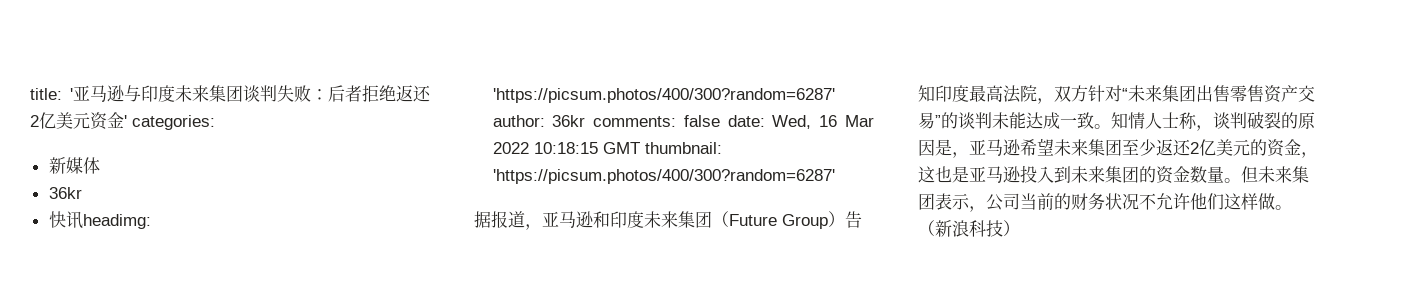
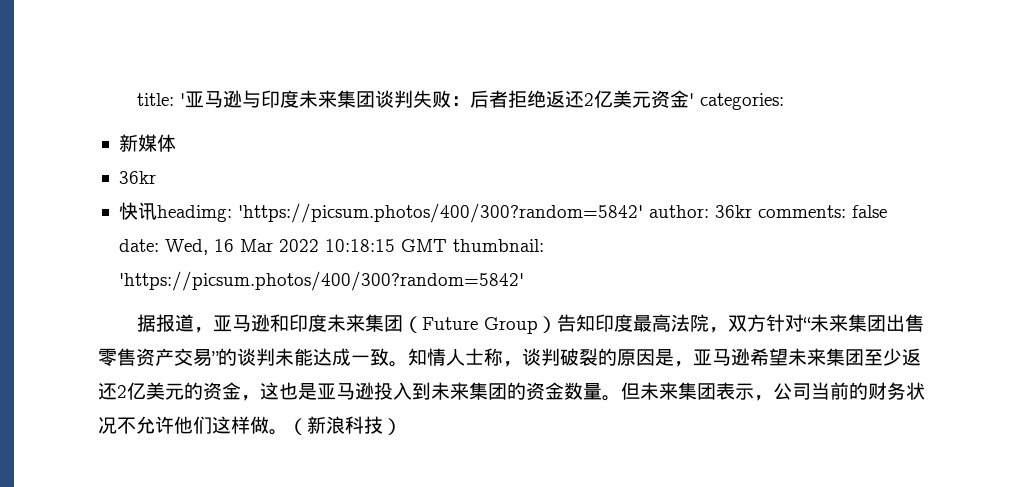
[492,88,835,103] 'https://picsum.photos/400/300?random=6287' -> [237,203,643,223] 'https://picsum.photos/400/300?random=5842'
[492,169,835,184] 'https://picsum.photos/400/300?random=6287' -> [118,271,524,291] 'https://picsum.photos/400/300?random=5842'

